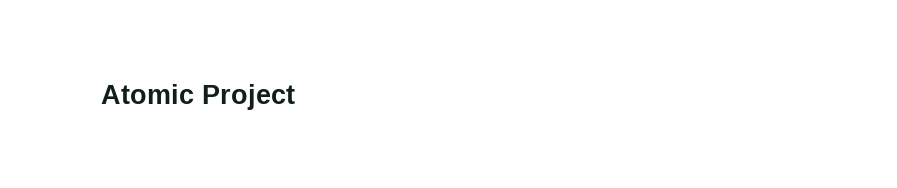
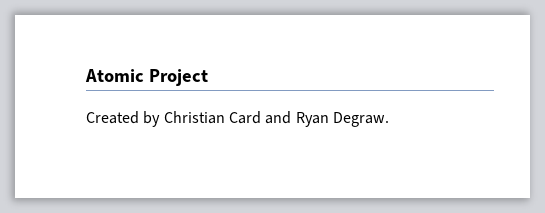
(295, 97) none -> [86,111,389,127] // Created by Christian Card and Ryan Degraw.

